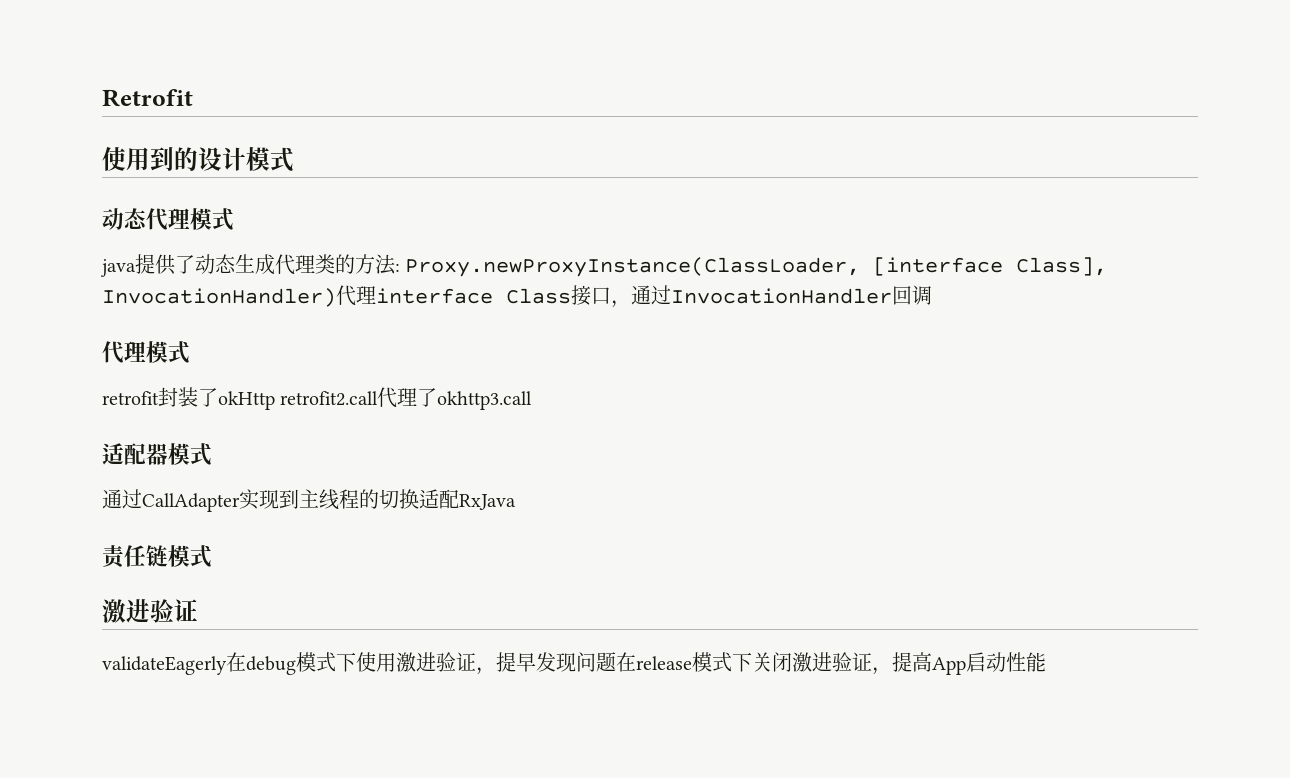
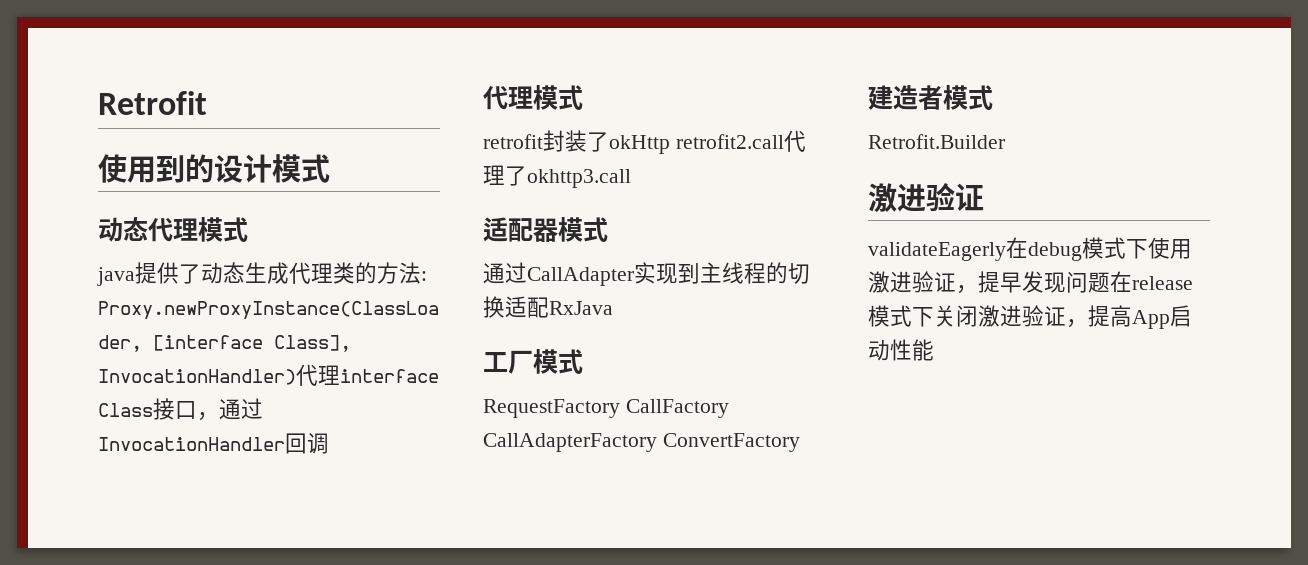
[102,545,212,569] 责任链模式 -> [483,349,583,374] [483,399,729,418] [483,433,800,452] [868,85,993,110] [868,134,1005,149] 工厂模式 // RequestFactory CallFactory CallAdapterFactory ConvertFactory // 建造者模式 // Retrofit.Builder

